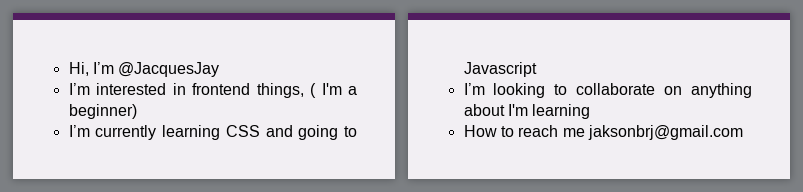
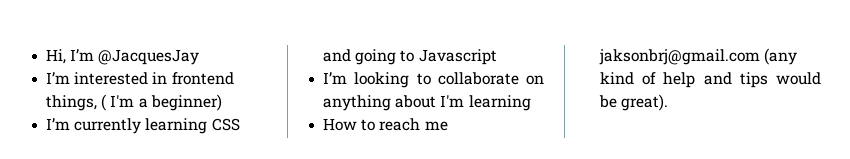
(743, 132) none -> [764,48,798,65] [600,72,821,88] [599,94,669,111] (any kind of help and tips would be great).

